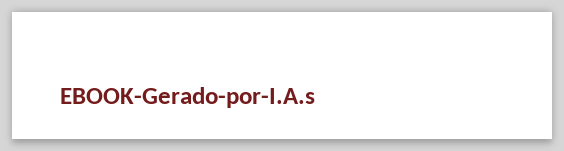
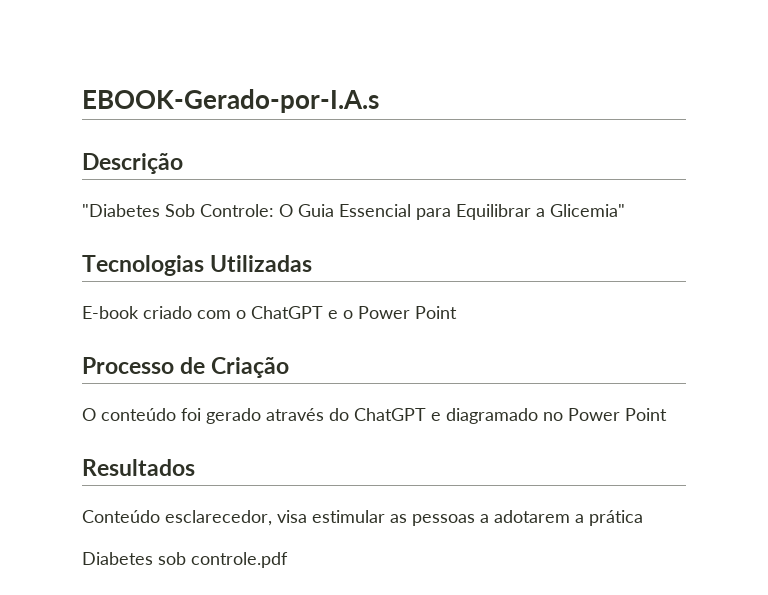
(315, 97) none -> [82,153,183,174] [82,204,625,220] [82,255,313,276] [82,306,457,319] [82,357,290,378] [82,408,667,424] [82,459,195,476] [82,510,643,526] [82,552,288,568] // Descrição // "Diabetes Sob Controle: O Guia Essencial para Equilibrar a Glicemia" // Tecnologias Utilizadas // E-book criado com o ChatGPT e o Power Point // Processo de Criação // O conteúdo foi gerado através do ChatGPT e diagramado no Power Point // Resultados // Conteúdo esclarecedor, visa estimular as pessoas a adotarem a prática // Diabetes sob controle.pdf

